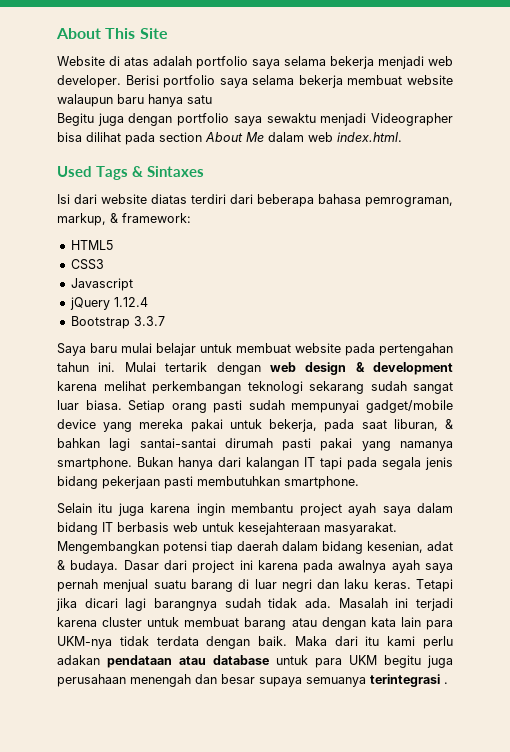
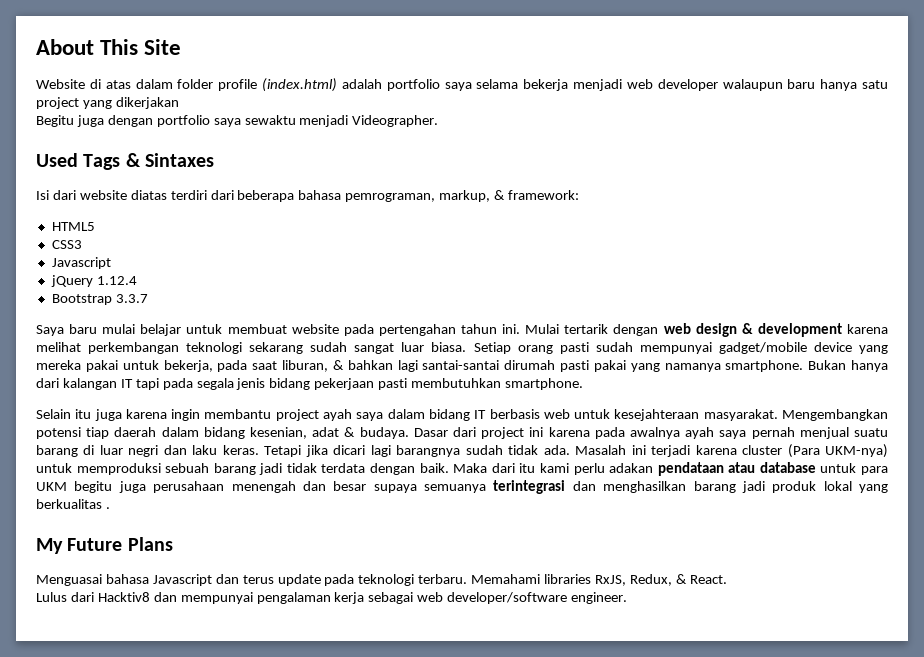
(149, 61) none -> [135,78,337,92] dalam folder profile (index.html)
[57,75,453,88] developer. Berisi portfolio saya selama bekerja membuat website -> [657,79,718,91] developer
(212, 99) none -> [36,97,179,109] project yang dikerjakan
[371,113,453,126] [57,132,402,145] Videographer bisa dilihat pada section About Me dalam web index.html. -> [352,115,439,127] Videographer.
[147,617,453,630] [57,636,112,649] untuk membuat barang atau dengan kata lain para UKM-nya -> [787,444,889,458] [36,463,283,475] (Para UKM-nya) untuk memproduksi sebuah barang jadi
[444,682,448,684] . -> [572,481,888,493] [36,499,110,509] [36,537,173,554] [36,574,727,586] [36,592,628,604] dan menghasilkan barang jadi produk lokal yang berkualitas . // My Future Plans // Menguasai bahasa Javascript dan terus update pada teknologi terbaru. Memahami libraries RxJS, Redux, & React. // Lulus dari Hacktiv8 dan mempunyai pengalaman kerja sebagai web developer/software engineer.

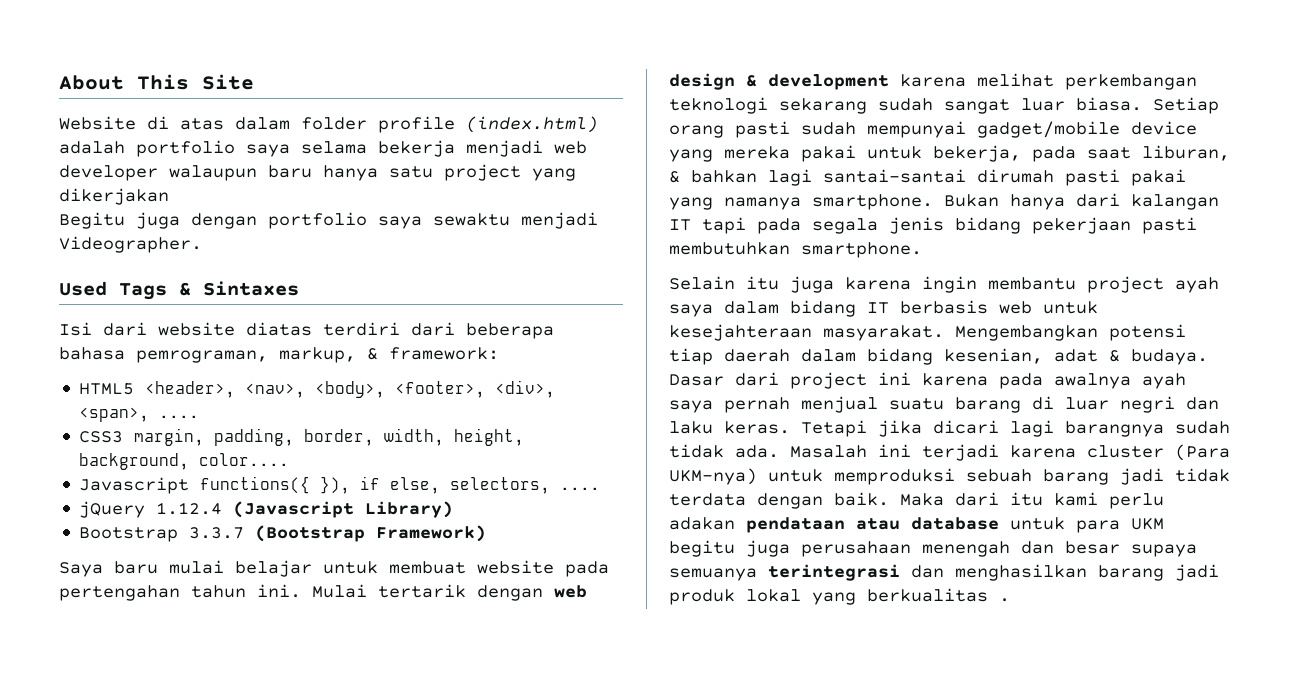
[51,240,82,249] [51,257,111,269] // CSS3 // Javascript -> [145,380,556,398] [79,407,200,422] [79,428,525,446] [79,453,290,470] [79,476,601,494] <header>, <nav>, <body>, <footer>, <div>, <span>, .... // CSS3 margin, padding, border, width, height, background, color.... // Javascript functions({ }), if else, selectors, ....
(137, 280) none -> [233,501,454,518] (Javascript Library)
(148, 298) none -> [255,525,487,542] (Bootstrap Framework)
[36,537,173,554] [36,574,727,586] [36,592,628,604] // My Future Plans // Menguasai bahasa Javascript dan terus update pada teknologi terbaru. Memahami libraries RxJS, Redux, & React. // Lulus dari Hacktiv8 dan mempunyai pengalaman kerja sebagai web developer/software engineer. -> (1010, 600) none

